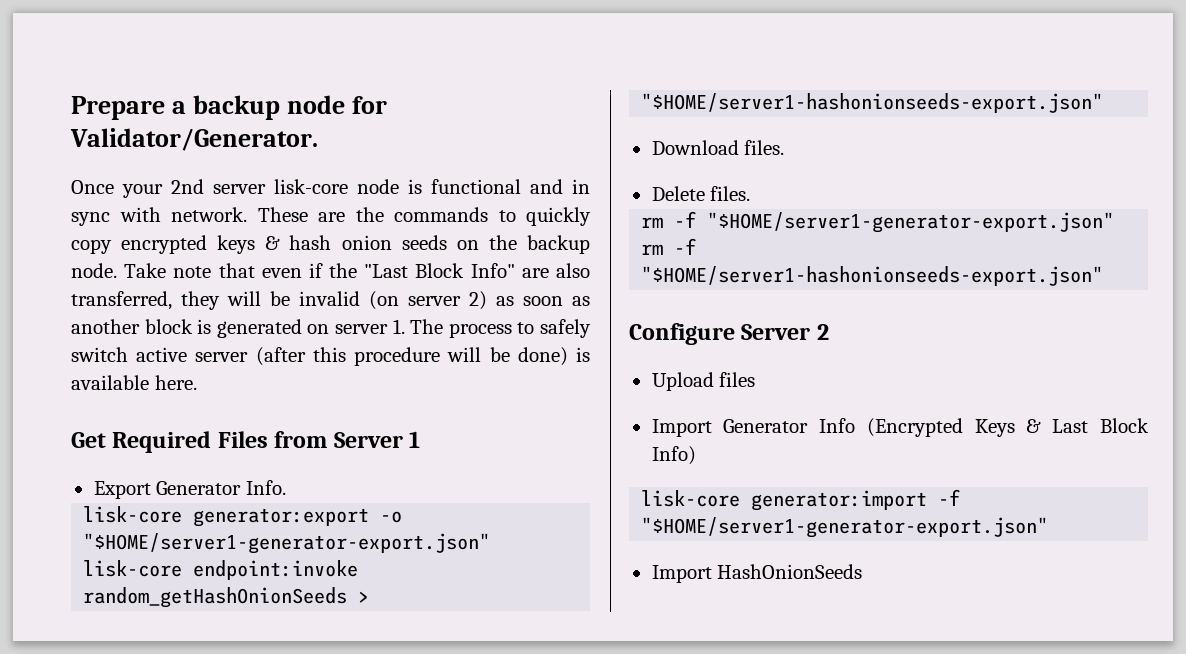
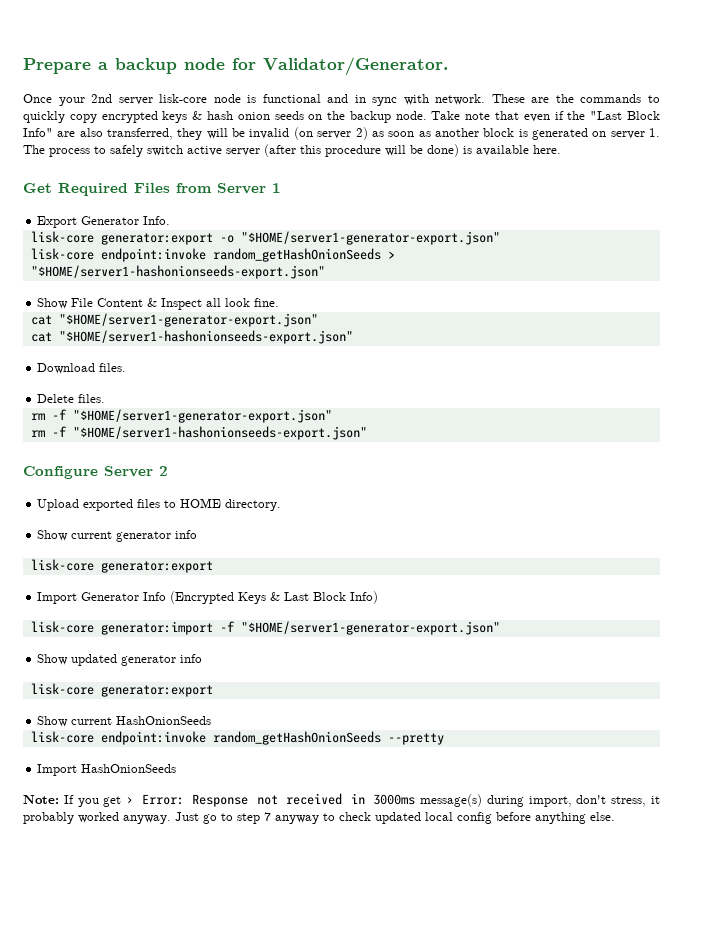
(1104, 103) none -> [37,298,280,310] [30,313,318,327] [30,330,353,344] // Show File Content & Inspect all look fine. // cat "$HOME/server1-generator-export.json" // cat "$HOME/server1-hashonionseeds-export.json"
(714, 381) none -> [83,499,134,511] exported
(756, 379) none -> [164,498,282,511] [37,530,198,542] [30,559,213,573] to HOME directory. // Show current generator info // lisk-core generator:export
[651,564,863,583] Import HashOnionSeeds -> [37,654,203,666] [30,683,213,697] [37,716,212,727] [30,731,444,745] [37,764,177,776] [23,793,660,807] [23,812,615,824] Show updated generator info // lisk-core generator:export // Show current HashOnionSeeds // lisk-core endpoint:invoke random_getHashOnionSeeds --pretty // Import HashOnionSeeds // Note: If you get › Error: Response not received in 3000ms message(s) during import, don't stress, it probably worked anyway. Just go to step 7 anyway to check updated local config before anything else.

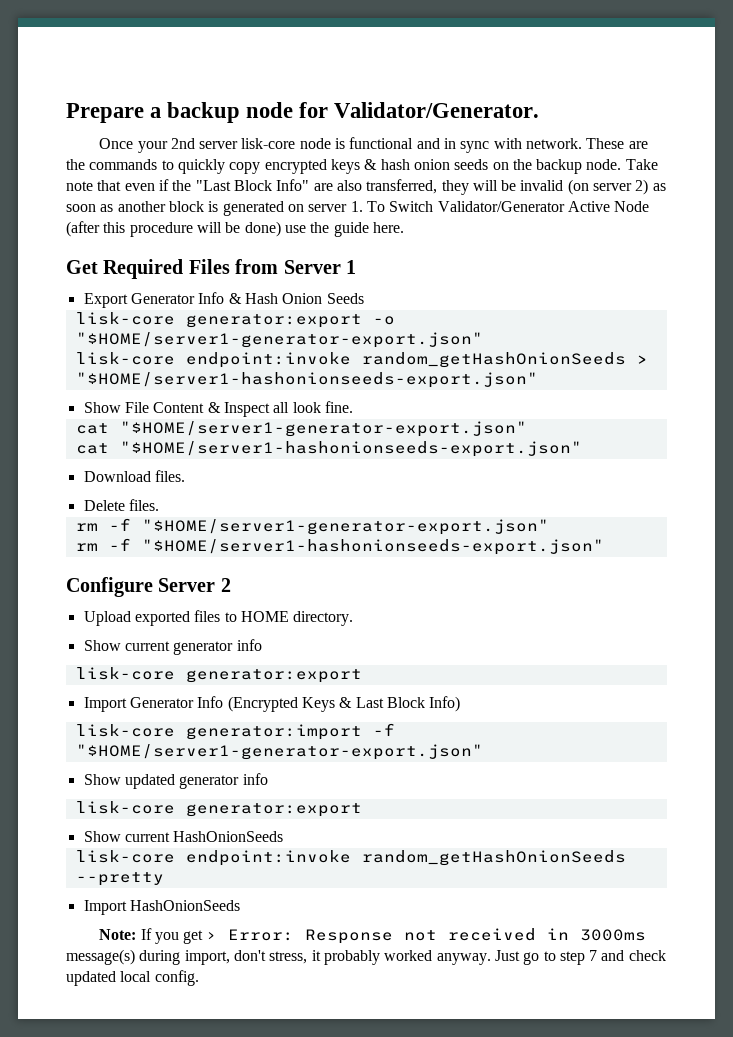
[23,145,260,157] The process to safely switch active server -> [366,201,650,212] To Switch Validator/Generator Active Node
[463,145,529,156] is available -> [284,222,369,237] use the guide
[143,216,171,225] Info. -> [198,292,364,304] Info & Hash Onion Seeds
[275,813,335,824] anyway to -> [601,950,625,961] and
[457,812,615,824] config before anything else. -> [154,970,199,986] config.

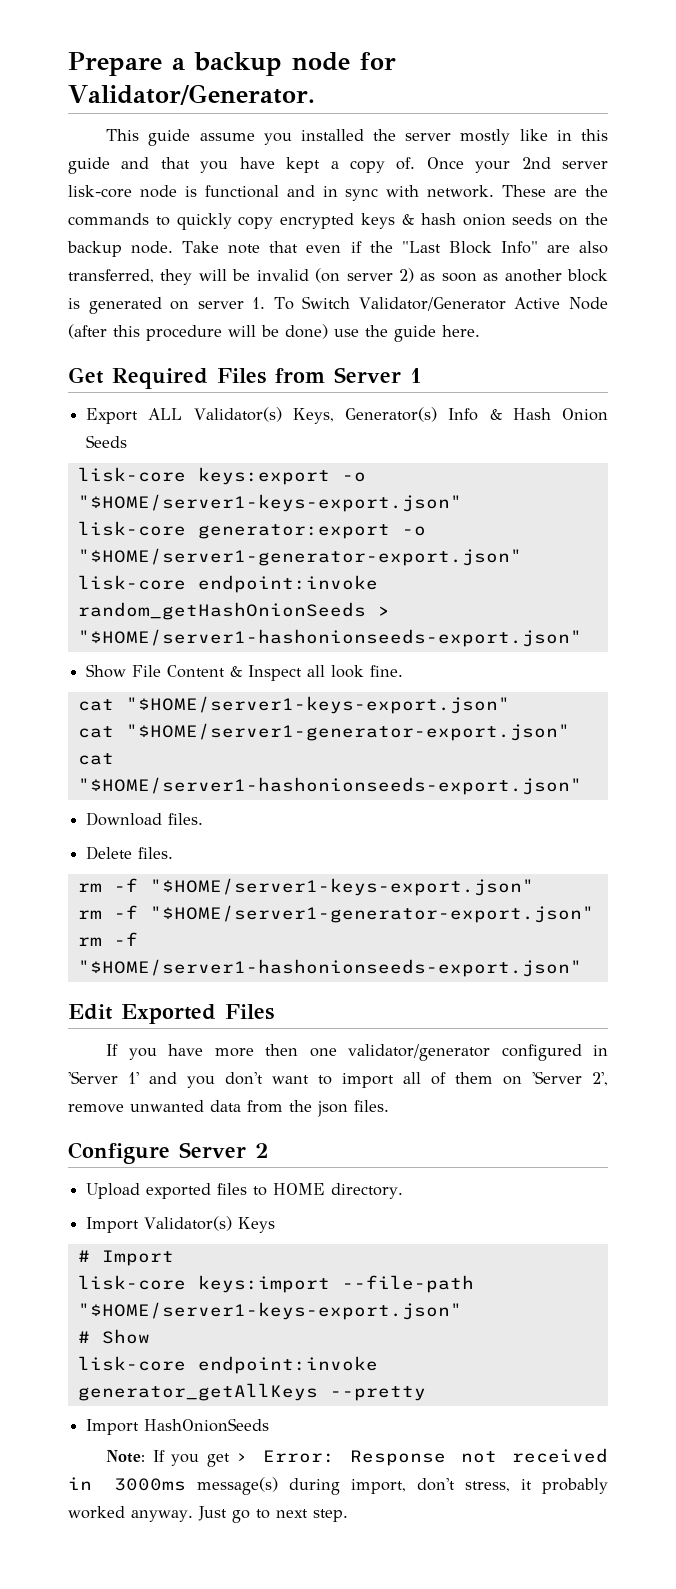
(540, 110) none -> [106,129,608,146] [68,157,416,174] This guide assume you installed the server mostly like in this guide and that you have kept a copy of.
[130,293,195,304] Generator -> [148,407,438,424] ALL Validator(s) Keys, Generator(s)
(364, 298) none -> [77,467,366,485] [77,494,462,512] // lisk-core keys:export -o "$HOME/server1-keys-export.json"
(353, 407) none -> [77,696,510,714] // cat "$HOME/server1-keys-export.json"
(159, 505) none -> [77,878,534,896] // rm -f "$HOME/server1-keys-export.json"
(604, 547) none -> [68,1004,274,1024] [106,1044,608,1061] [68,1071,608,1088] [68,1100,389,1117] // Edit Exported Files // If you have more then one validator/generator configured in 'Server 1' and you don't want to import all of them on 'Server 2', remove unwanted data from the json files.
[83,639,262,655] [75,667,362,683] [83,696,461,712] [75,723,395,740] [75,744,483,760] [83,773,268,789] [75,801,362,817] [83,831,284,842] [75,850,626,866] Show current generator info // lisk-core generator:export // Import Generator Info (Encrypted Keys & Last Block Info) // lisk-core generator:import -f "$HOME/server1-generator-export.json" // Show updated generator info // lisk-core generator:export // Show current HashOnionSeeds // lisk-core endpoint:invoke random_getHashOnionSeeds -> [86,1216,276,1233] [77,1250,174,1266] [77,1275,474,1293] [77,1302,462,1320] [77,1329,150,1344] [77,1356,378,1374] [77,1383,318,1401] Import Validator(s) Keys // # Import // lisk-core keys:import --file-path "$HOME/server1-keys-export.json" // # Show // lisk-core endpoint:invoke generator_getAllKeys
[559,950,666,965] [66,970,199,986] step 7 and check updated local config. -> [275,1509,348,1522] next step.

